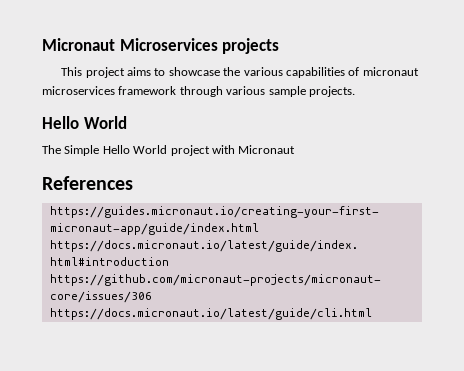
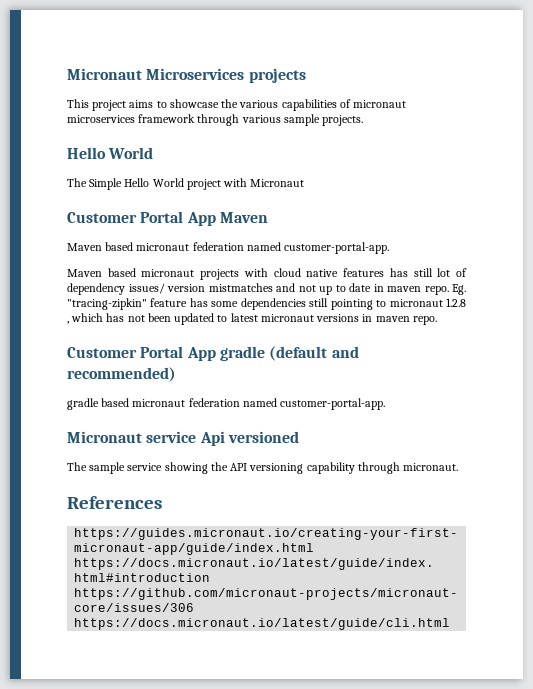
(296, 149) none -> [67,211,268,226] [67,242,390,254] [67,268,468,280] [67,283,466,295] [67,298,466,310] [67,313,437,325] [67,346,359,361] [67,367,176,382] [67,398,386,410] [67,431,299,446] [67,462,459,474] // Customer Portal App Maven // Maven based micronaut federation named customer-portal-app. // Maven based micronaut projects with cloud native features has still lot of dependency issues/ version mistmatches and not up to date in maven repo. Eg. "tracing-zipkin" feature has some dependencies still pointing to micronaut 1.2.8 , which has not been updated to latest micronaut versions in maven repo. // Customer Portal App gradle (default and recommended) // gradle based micronaut federation named customer-portal-app. // Micronaut service Api versioned // The sample service showing the API versioning capability through micronaut.

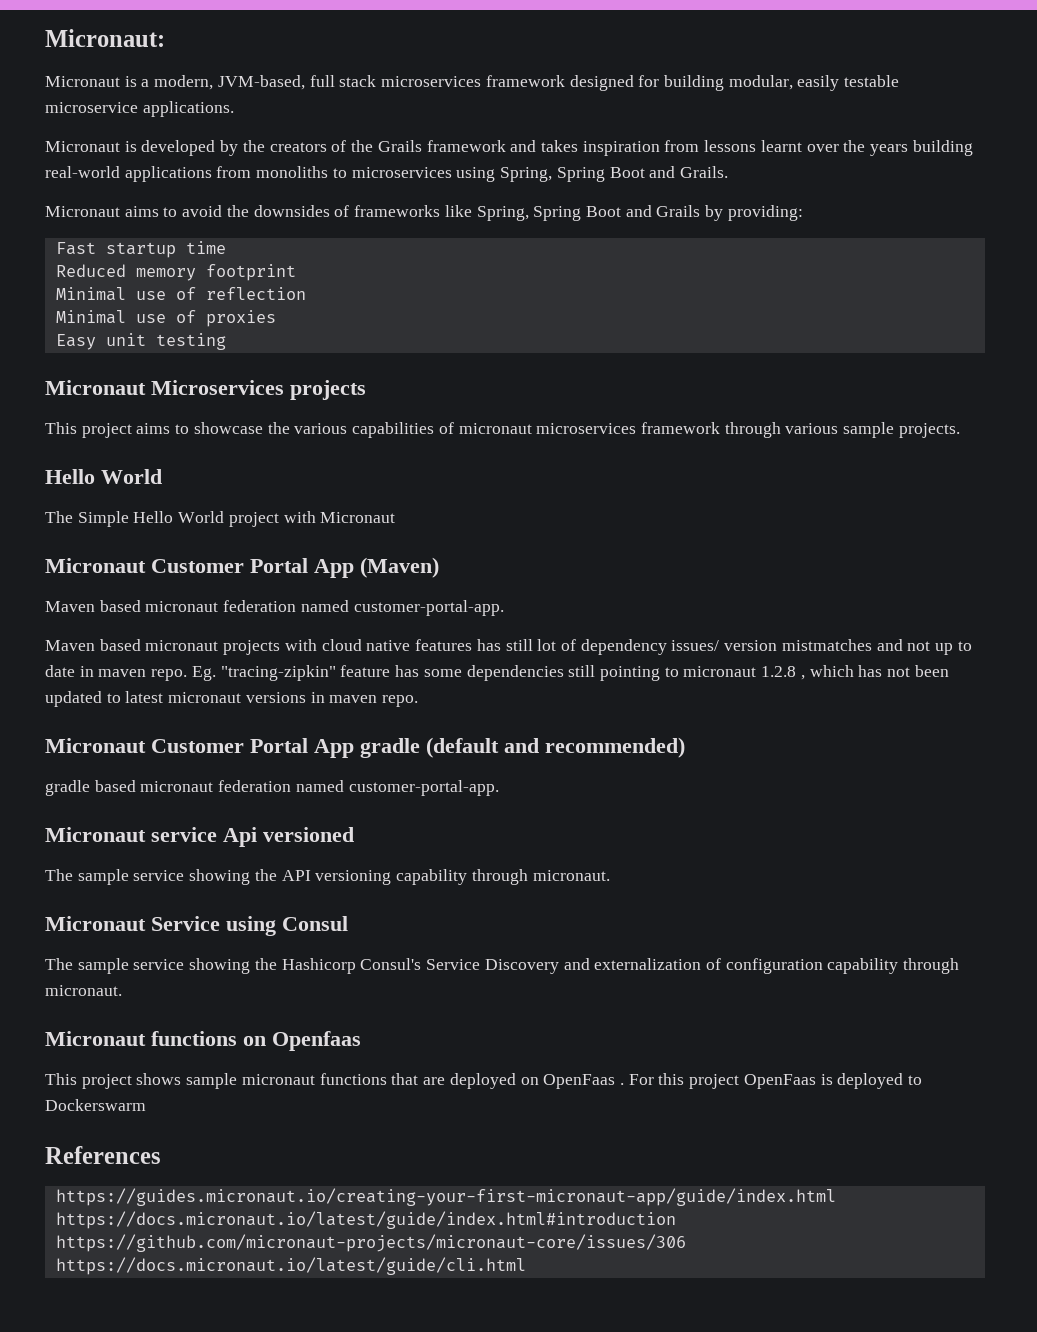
(67, 74) none -> [45,29,165,47] [45,75,900,91] [45,101,234,117] [45,140,973,156] [45,166,728,182] [45,205,803,221] [55,241,226,258] [55,264,296,281] [55,287,306,301] [55,310,276,327] [55,333,226,350] Micronaut: // Micronaut is a modern, JVM-based, full stack microservices framework designed for building modular, easily testable microservice applications. // Micronaut is developed by the creators of the Grails framework and takes inspiration from lessons learnt over the years building real-world applications from monoliths to microservices using Spring, Spring Boot and Grails. // Micronaut aims to avoid the downsides of frameworks like Spring, Spring Boot and Grails by providing: // Fast startup time // Reduced memory footprint // Minimal use of reflection // Minimal use of proxies // Easy unit testing //
[67,211,268,226] Customer Portal App Maven -> [45,557,439,578] Micronaut Customer Portal App (Maven)
(437, 320) none -> [45,738,146,753] Micronaut
(459, 467) none -> [45,916,348,936] [45,958,960,974] [45,985,122,996] [45,1031,361,1051] [45,1073,923,1089] [45,1099,146,1111] // Micronaut Service using Consul // The sample service showing the Hashicorp Consul's Service Discovery and externalization of configuration capability through micronaut. // Micronaut functions on Openfaas // This project shows sample micronaut functions that are deployed on OpenFaas . For this project OpenFaas is deployed to Dockerswarm

